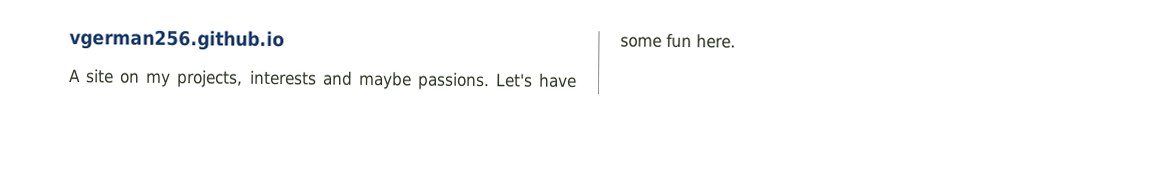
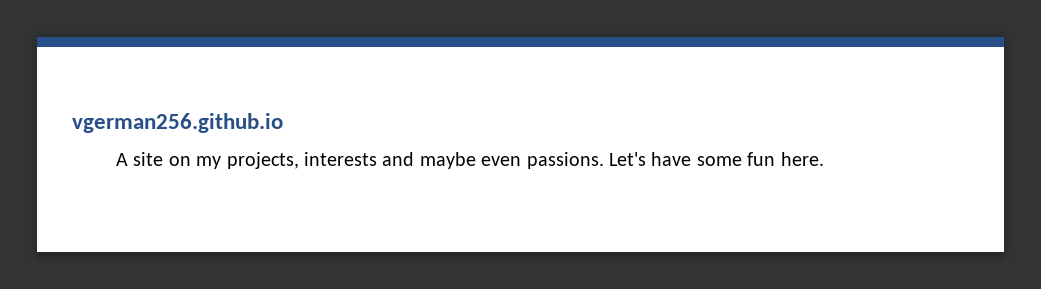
(412, 80) none -> [481,156,522,166] even

